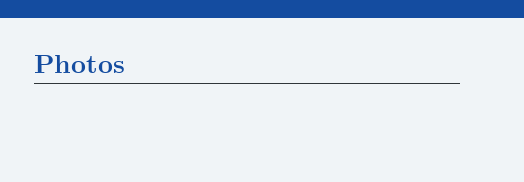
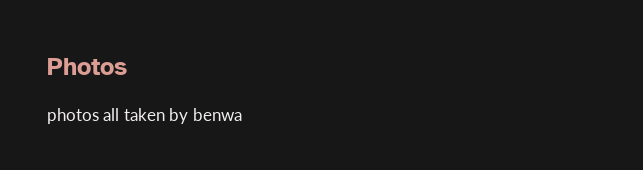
(125, 64) none -> [47,108,242,124] // photos all taken by benwa

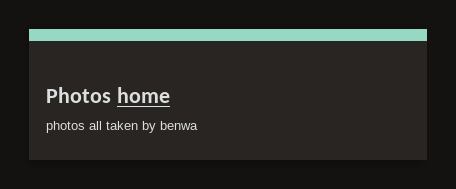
(127, 66) none -> [116,87,170,103] home

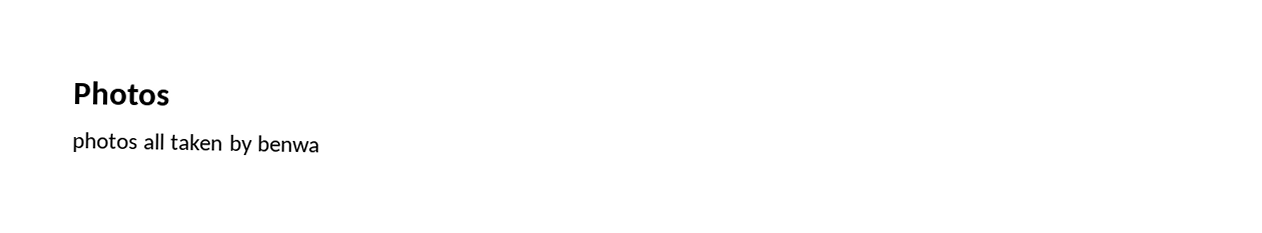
[116,87,170,103] home -> (170, 93) none

